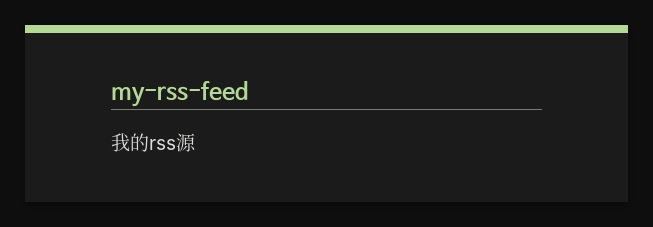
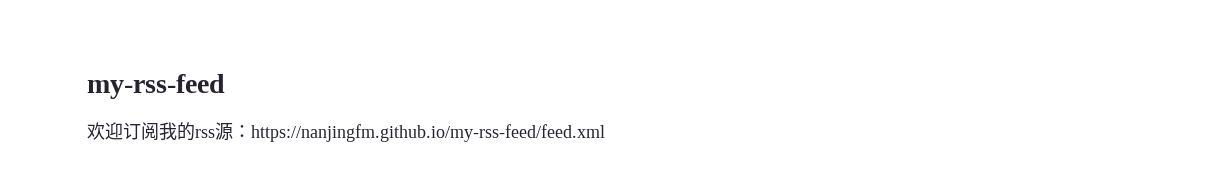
(249, 94) none -> [87,122,159,140] 欢迎订阅
(196, 142) none -> [233,124,605,142] ：https://nanjingfm.github.io/my-rss-feed/feed.xml

